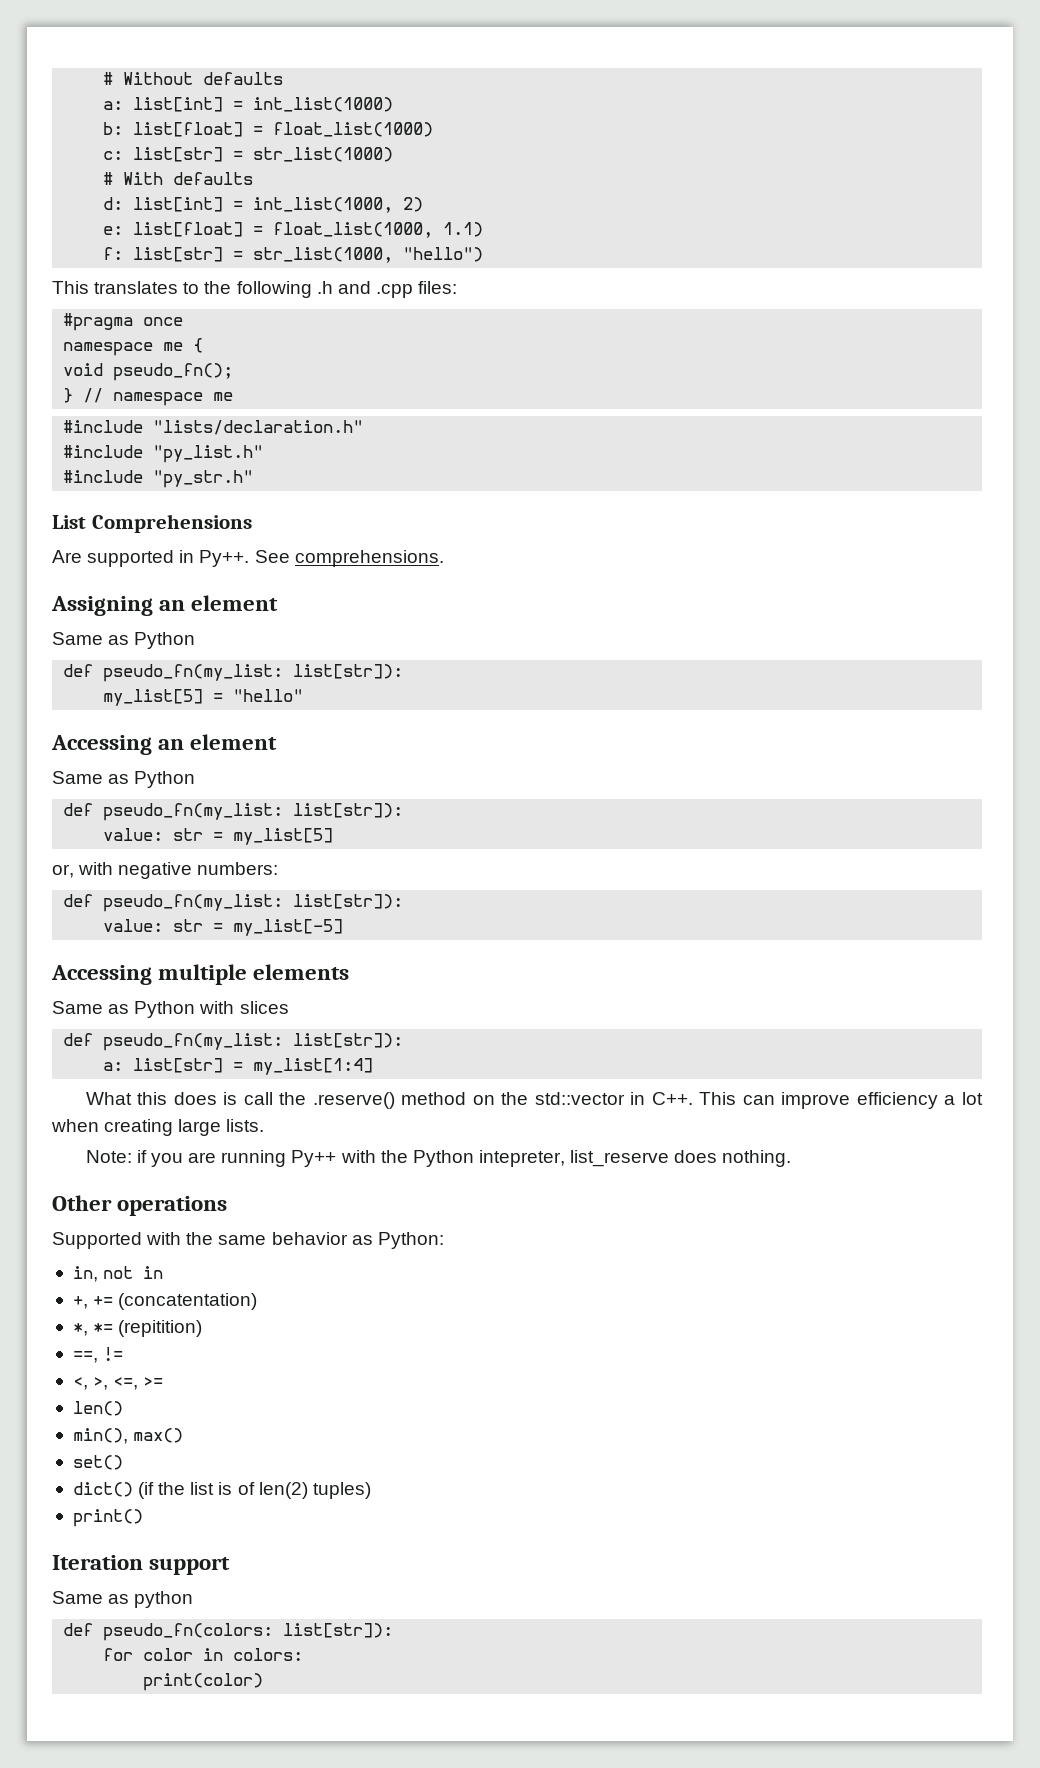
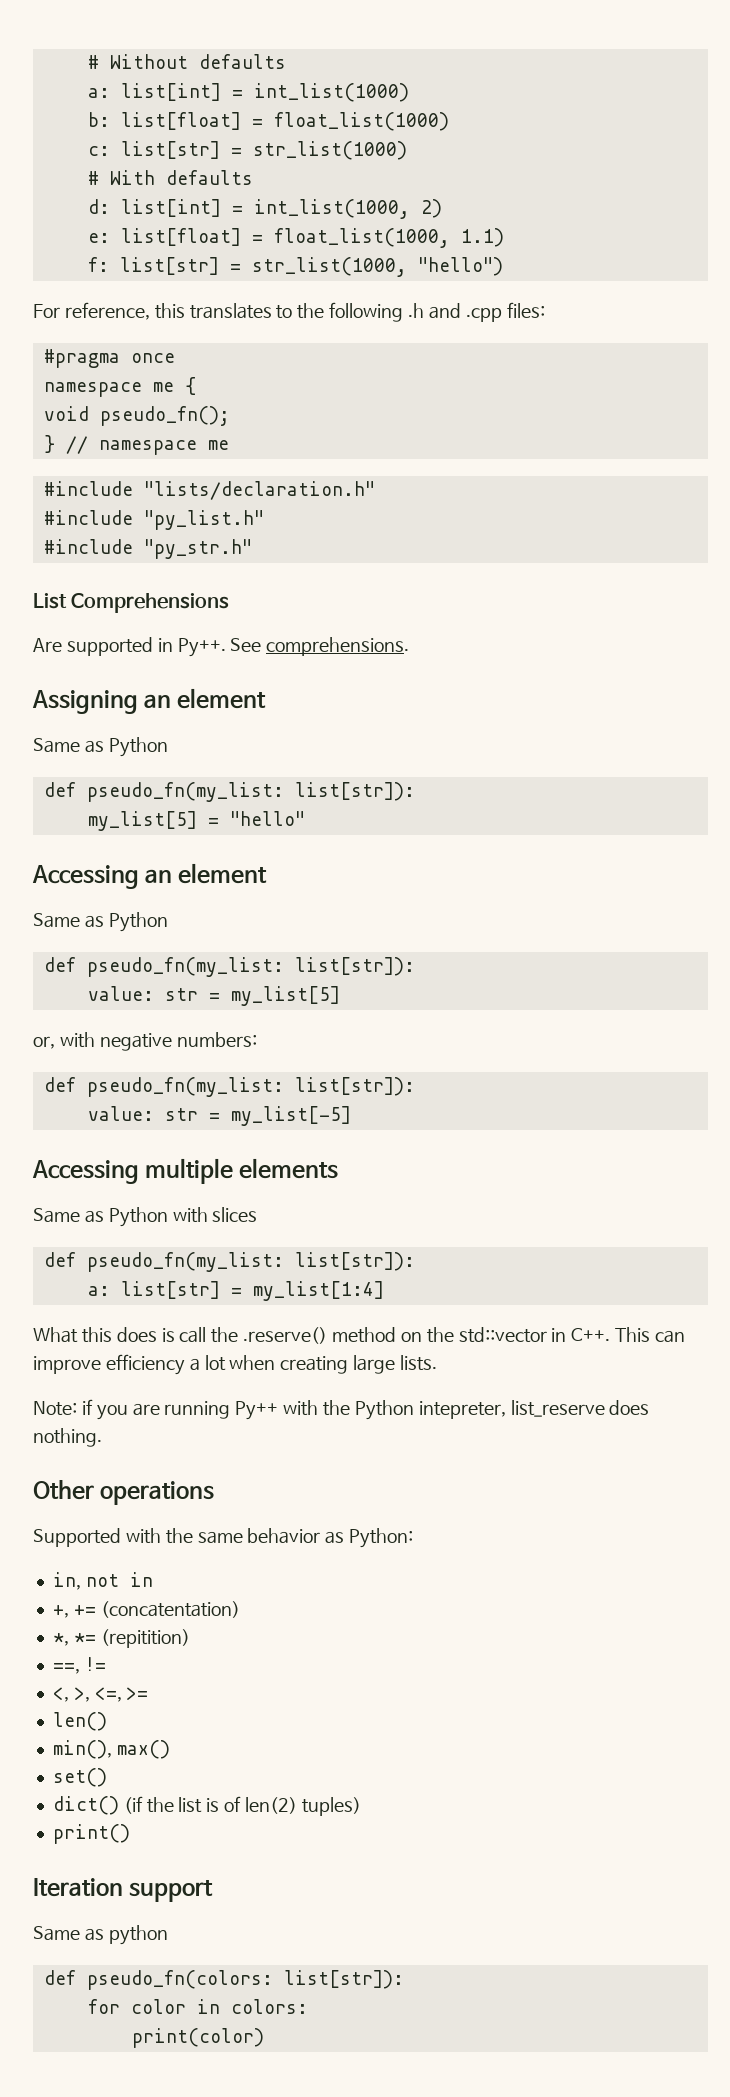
[52,281,89,294] This -> [33,302,185,320] For reference, this

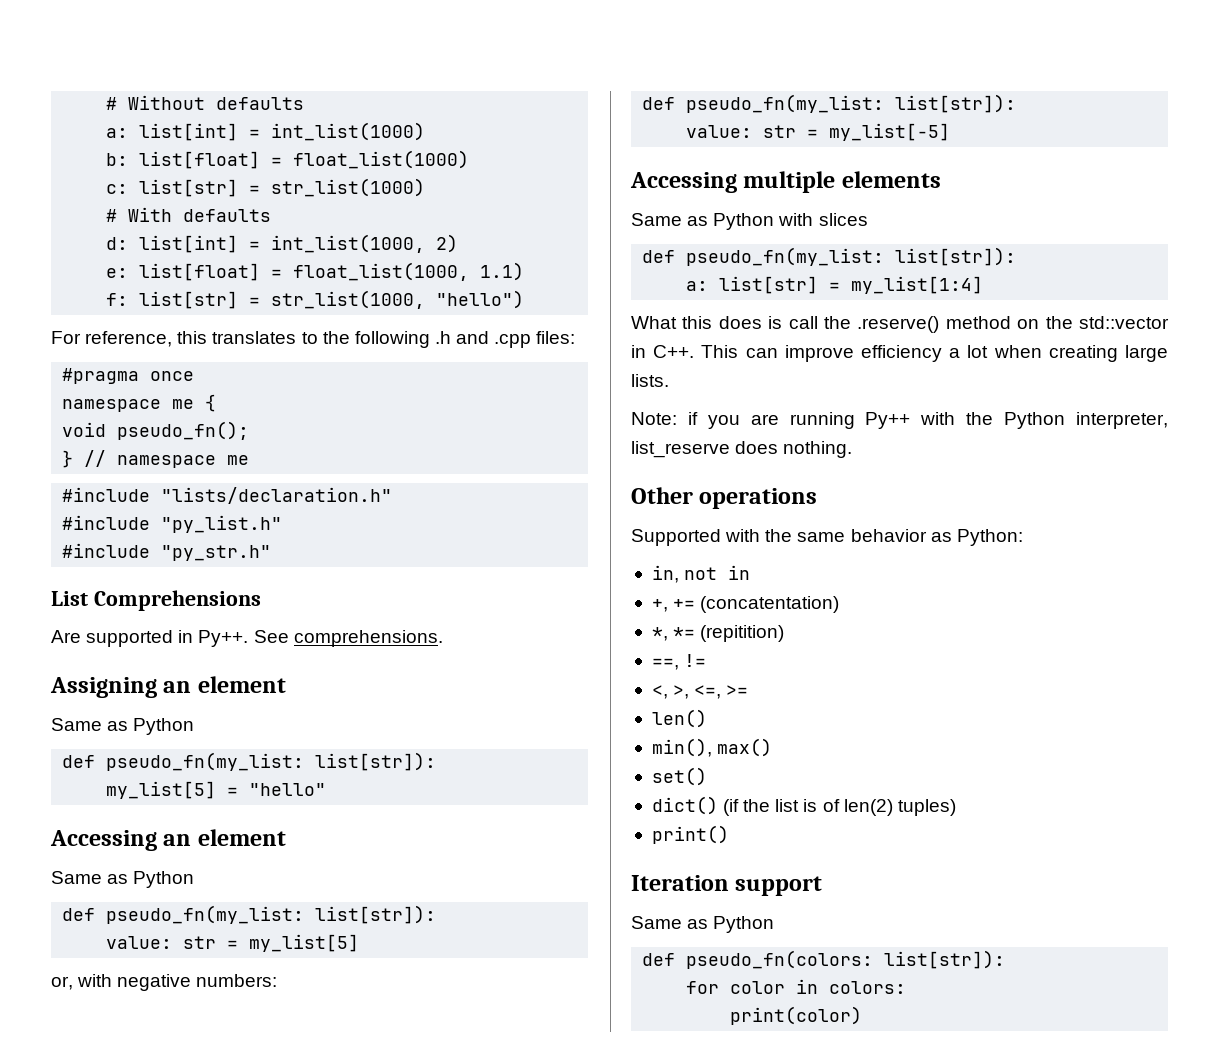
[418,1401,506,1419] intepreter, -> [1076,412,1168,429] interpreter,
[108,1925,168,1945] python -> [713,916,775,933] Python

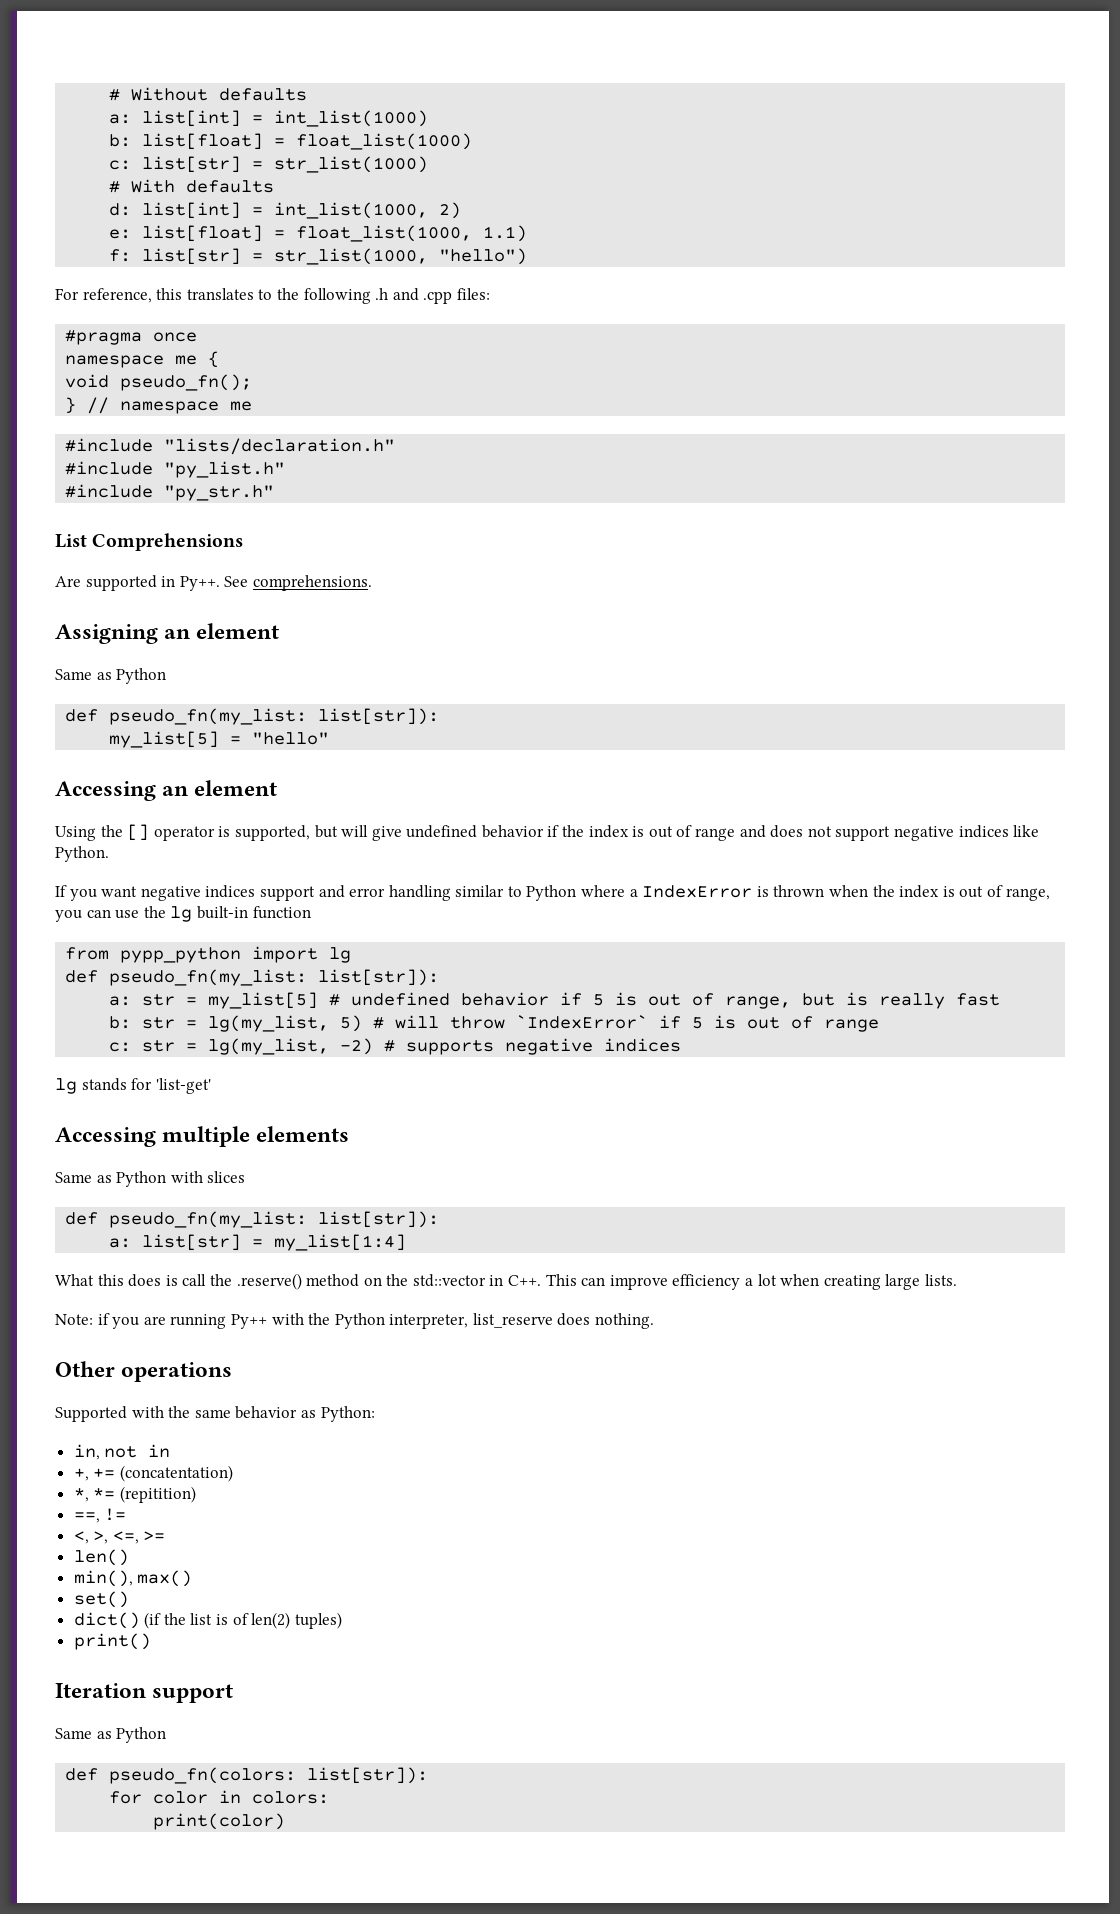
[51,871,195,888] [62,905,437,924] [106,936,173,949] Same as Python // def pseudo_fn(my_list: list[str]): // value: -> [55,824,1040,841] [55,846,109,862] [55,885,1050,901] [55,906,311,922] [65,946,352,963] [65,969,440,986] [109,996,132,1006] Using the [] operator is supported, but will give undefined behavior if the index is out of range and does not support negative indices like Python. // If you want negative indices support and error handling similar to Python where a IndexError is thrown when the index is out of range, you can use the lg built-in function // from pypp_python import lg // def pseudo_fn(my_list: list[str]): // a:
[51,974,278,991] [642,94,1017,113] [686,123,951,141] // or, with negative numbers: // def pseudo_fn(my_list: list[str]): // value: str = my_list[-5] -> [329,992,1001,1009] [109,1015,880,1032] [109,1038,682,1055] [55,1078,211,1094] # undefined behavior if 5 is out of range, but is really fast // b: str = lg(my_list, 5) # will throw `IndexError` if 5 is out of range // c: str = lg(my_list, -2) # supports negative indices // lg stands for 'list-get'

